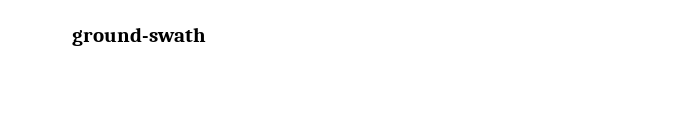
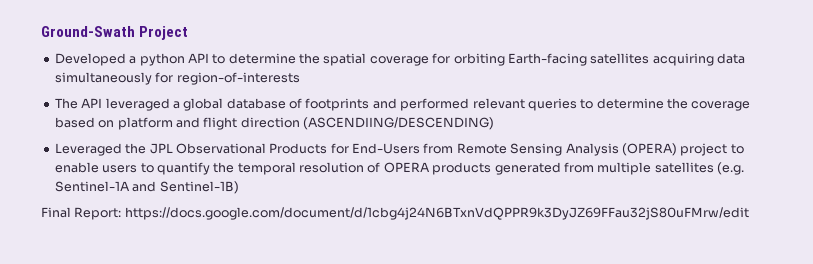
[72,27,206,46] ground-swath -> [41,26,189,40] [54,53,745,66] [54,72,300,85] [54,98,751,111] [54,117,494,130] [54,143,744,156] [54,162,744,175] [54,181,239,194] [41,207,749,220] Ground-Swath Project // Developed a python API to determine the spatial coverage for orbiting Earth-facing satellites acquiring data simultaneously for region-of-interests // The API leveraged a global database of footprints and performed relevant queries to determine the coverage based on platform and flight direction (ASCENDIING/DESCENDING) // Leveraged the JPL Observational Products for End-Users from Remote Sensing Analysis (OPERA) project to enable users to quantify the temporal resolution of OPERA products generated from multiple satellites (e.g. Sentinel-1A and Sentinel-1B) // Final Report: https://docs.google.com/document/d/1cbg4j24N6BTxnVdQPPR9k3DyJZ69FFau32jS80uFMrw/edit

